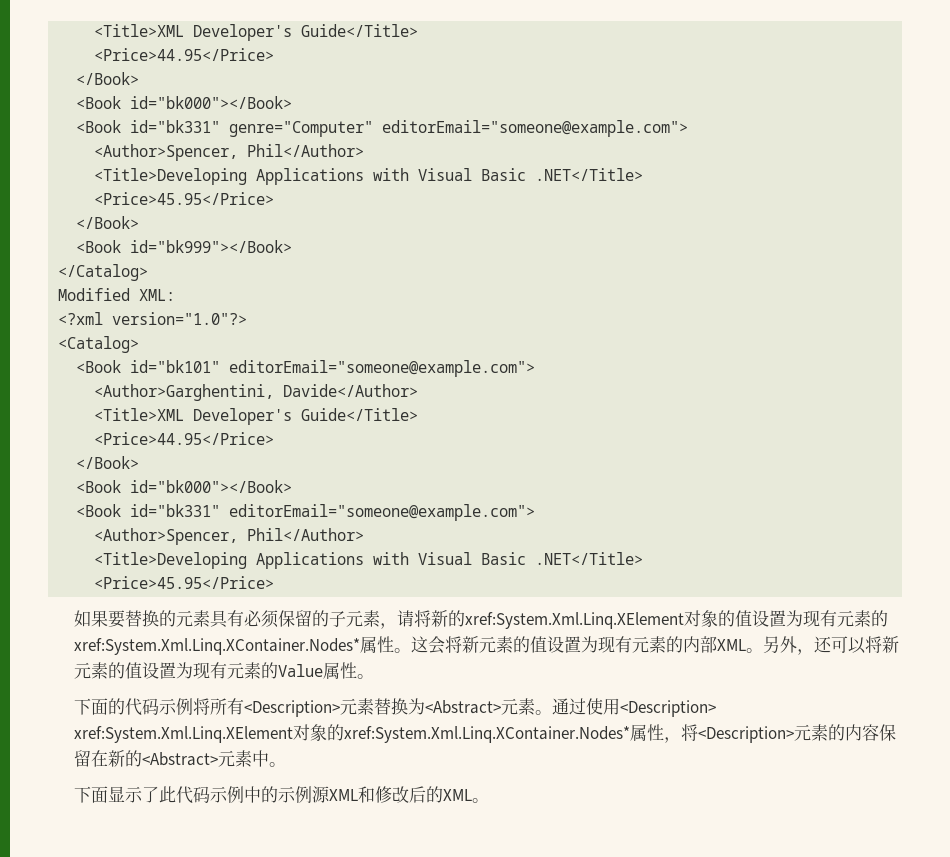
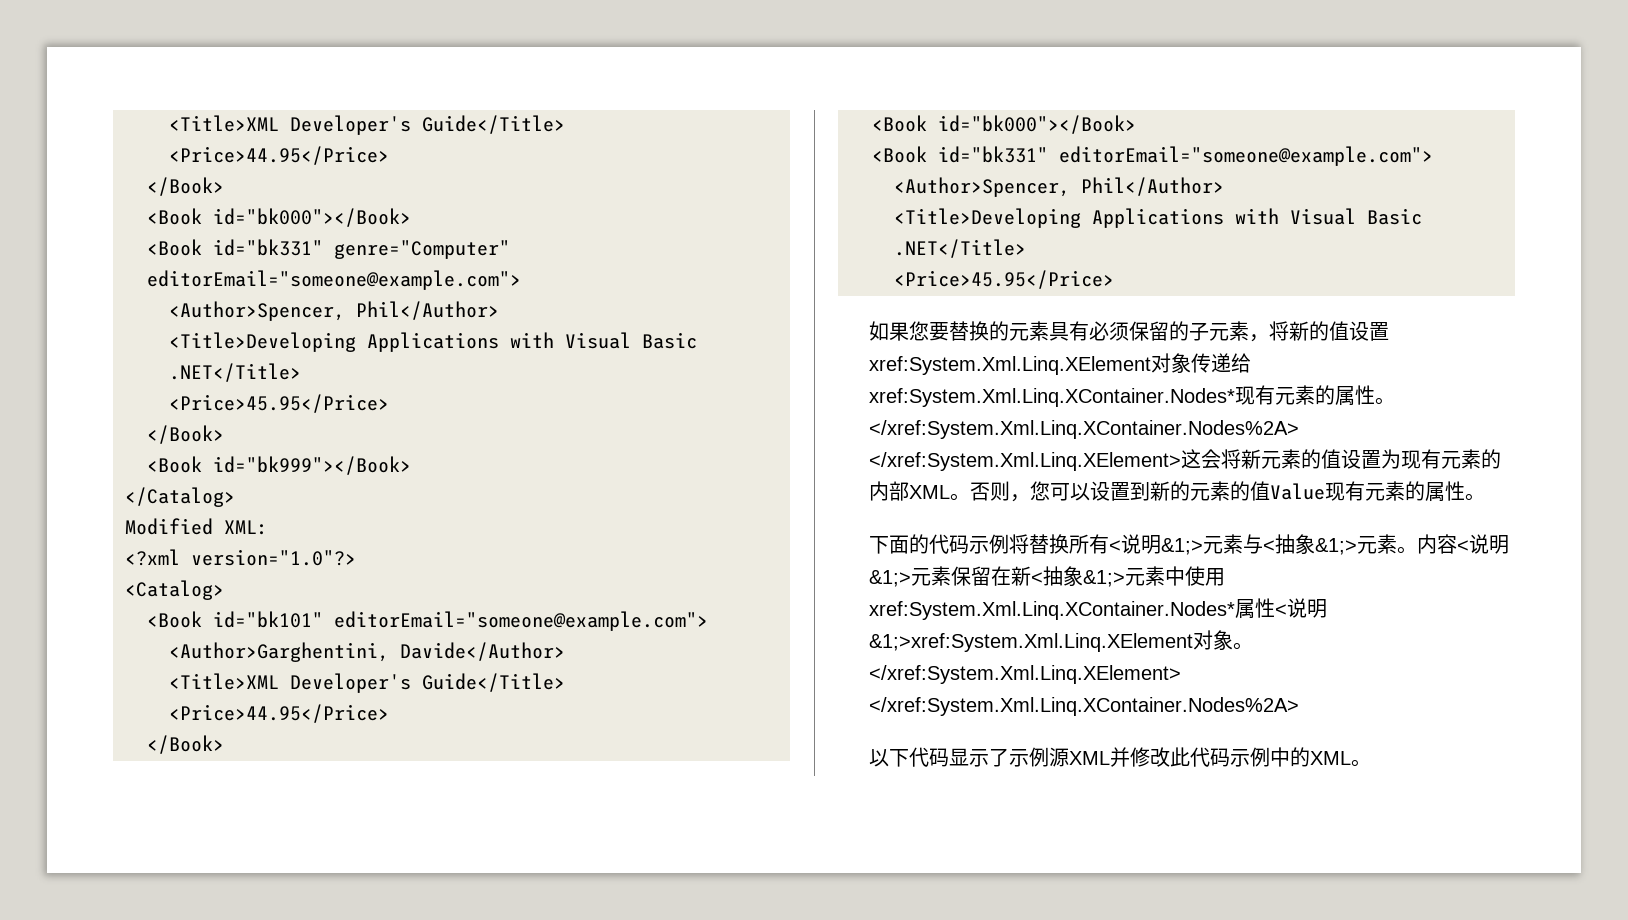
(109, 618) none -> [908,321,929,341] 您
[397,610,889,629] [74,636,412,655] 请将新的xref:System.Xml.Linq.XElement对象的值设置为现有元素的xref:System.Xml.Linq.XContainer.Nodes*属性。 -> [1268,321,1389,341] [868,353,1251,375] [868,385,1395,407] [868,420,1299,439] [868,452,1181,471] 将新的值设置xref:System.Xml.Linq.XElement对象传递给xref:System.Xml.Linq.XContainer.Nodes*现有元素的属性。</xref:System.Xml.Linq.XContainer.Nodes%2A> </xref:System.Xml.Linq.XElement>
[763,636,900,655] [74,662,324,679] 另外，还可以将新元素的值设置为现有元素的Value -> [969,481,1425,502] 否则，您可以设置到新的元素的值Value现有元素的
[210,698,717,717] [74,724,897,743] [74,750,287,767] [74,786,427,804] 所有<Description>元素替换为<Abstract>元素。通过使用<Description> xref:System.Xml.Linq.XElement对象的xref:System.Xml.Linq.XContainer.Nodes*属性，将<Description>元素的内容保留在新的<Abstract>元素中。 // 下面显示了此代码示例中的示例源XML和修改后 -> [1028,534,1509,555] [868,566,1225,587] [868,598,1327,620] [868,630,1253,652] [868,665,1181,684] [868,697,1299,716] [868,747,1290,767] 替换所有<说明&1;>元素与<抽象&1;>元素。内容<说明&1;>元素保留在新<抽象&1;>元素中使用xref:System.Xml.Linq.XContainer.Nodes*属性<说明&1;>xref:System.Xml.Linq.XElement对象。</xref:System.Xml.Linq.XElement> </xref:System.Xml.Linq.XContainer.Nodes%2A> // 以下代码显示了示例源XML并修改此代码示例中

